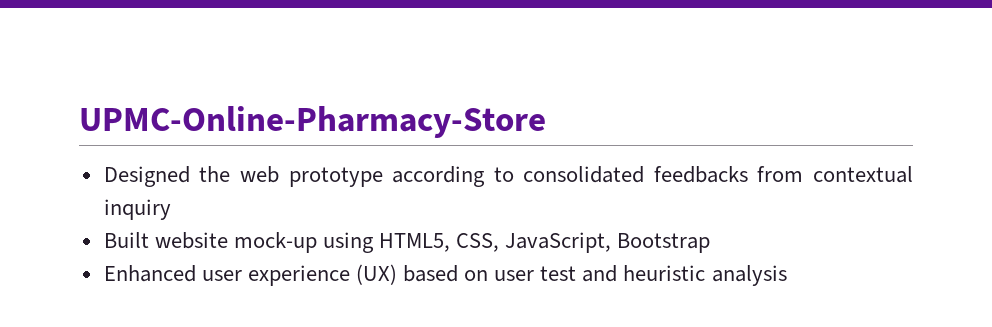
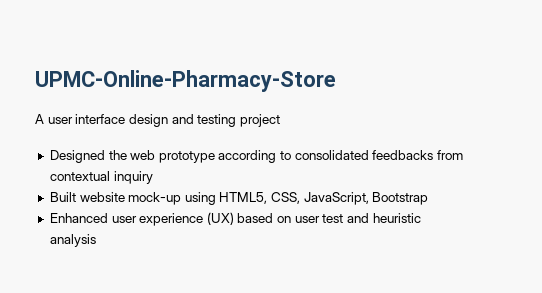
(546, 122) none -> [35,114,280,127] // A user interface design and testing project

